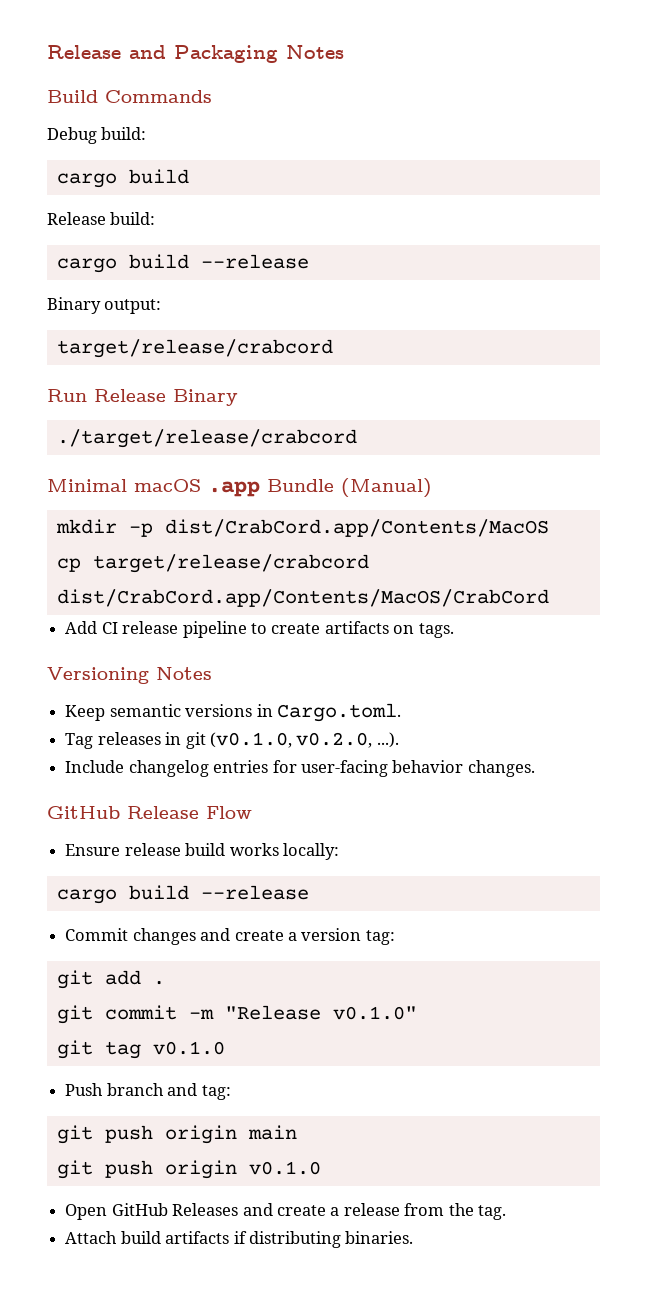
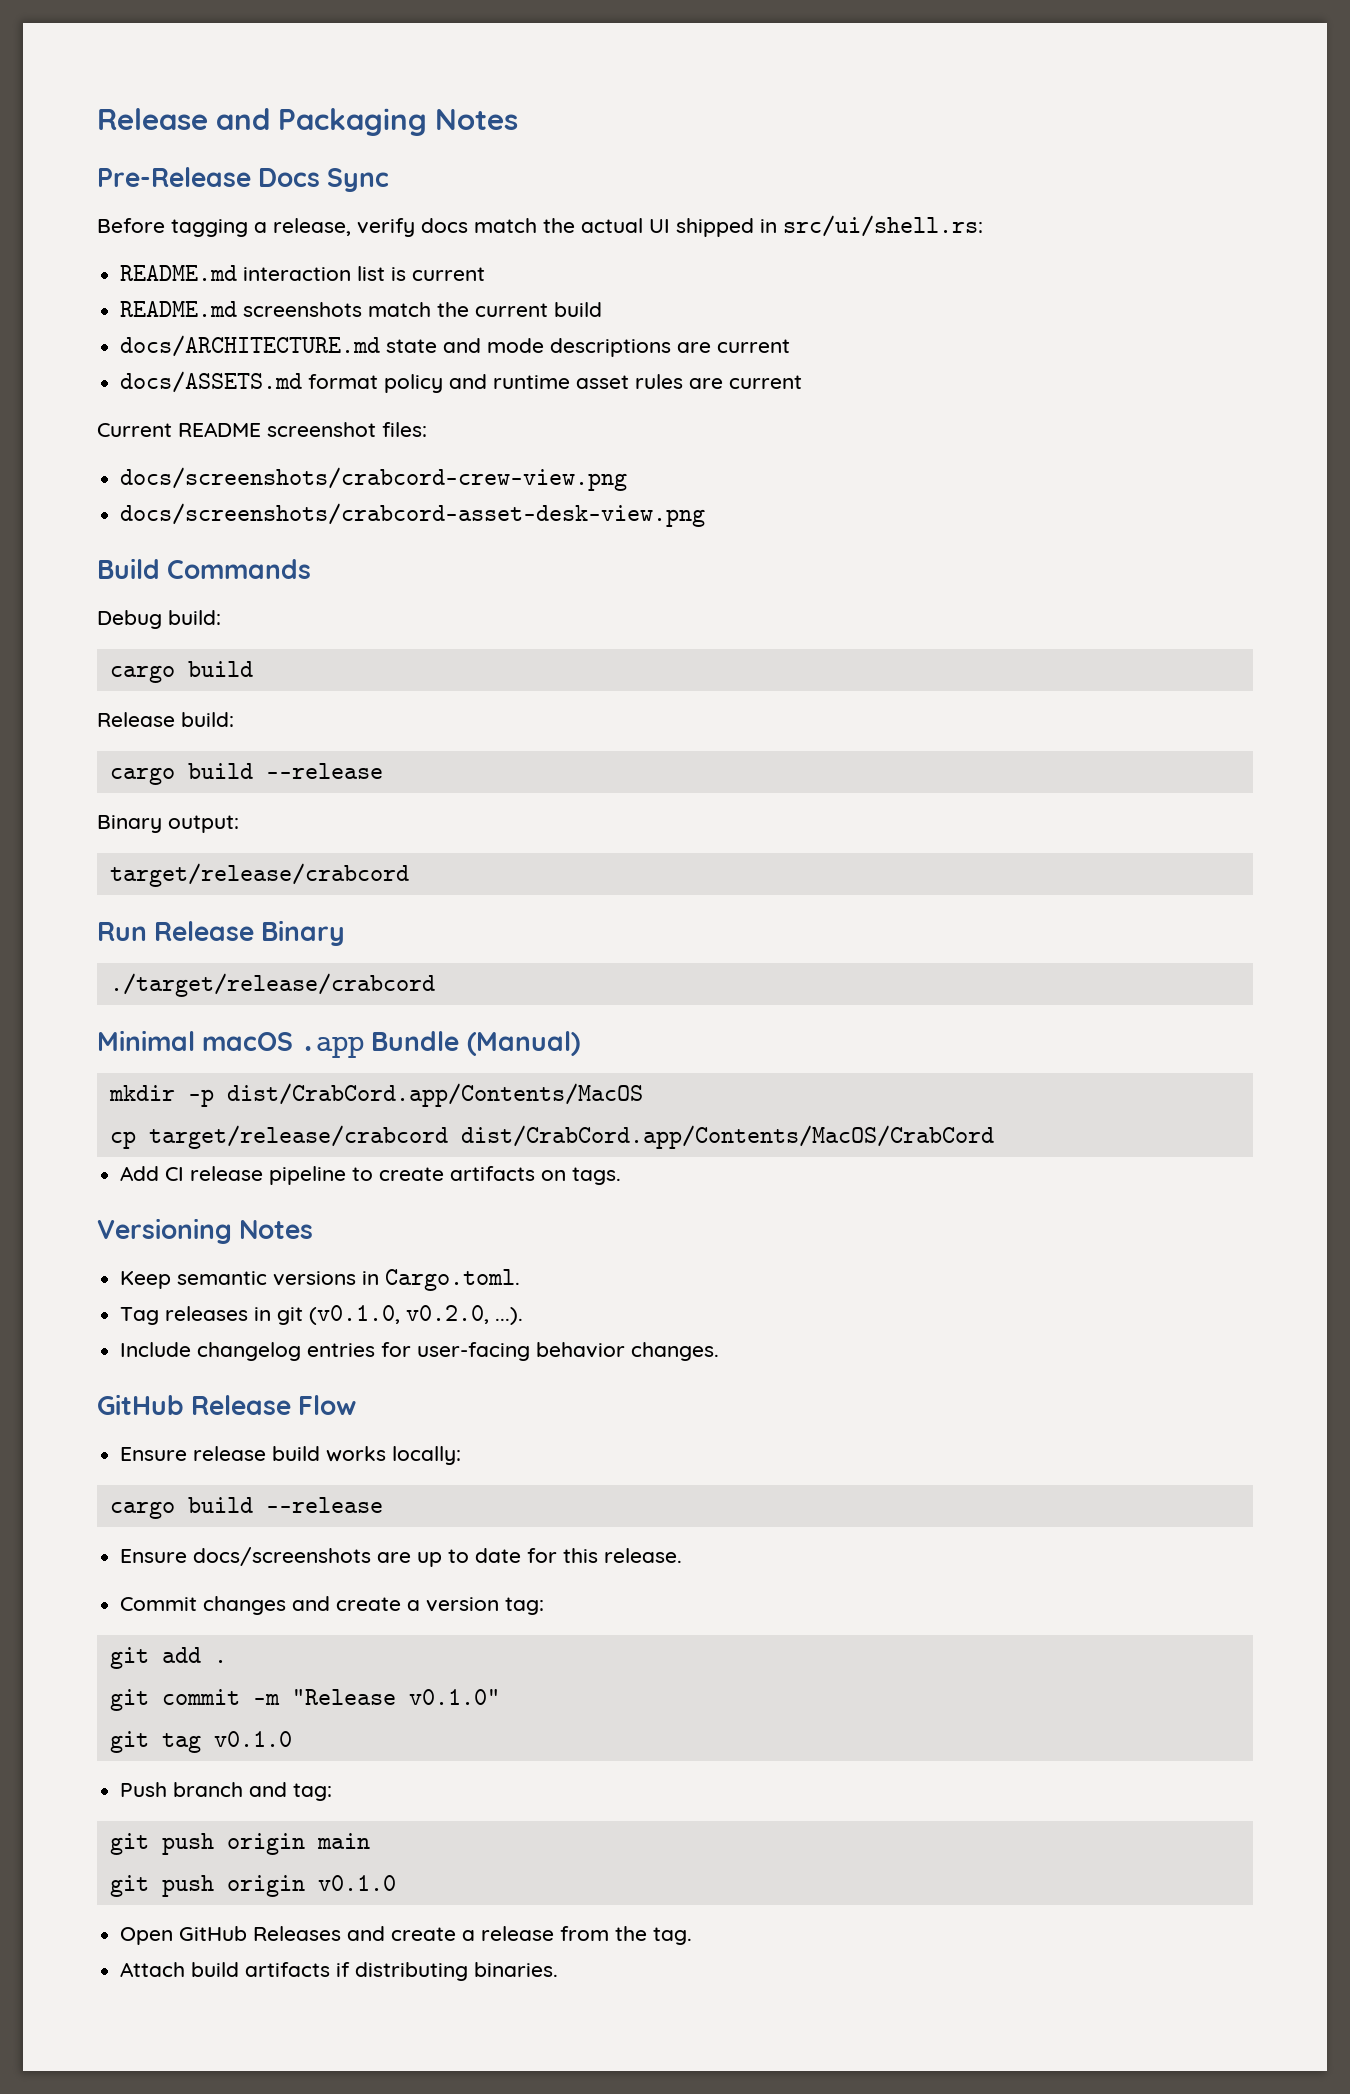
(344, 52) none -> [97,167,390,192] [97,215,983,237] [120,265,486,281] [120,301,603,317] [120,335,791,357] [120,371,803,393] [97,422,427,437] [120,467,628,491] [120,503,706,527] // Pre-Release Docs Sync // Before tagging a release, verify docs match the actual UI shipped in src/ui/shell.rs: // README.md interaction list is current // README.md screenshots match the current build // docs/ARCHITECTURE.md state and mode descriptions are current // docs/ASSETS.md format policy and runtime asset rules are current // Current README screenshot files: // docs/screenshots/crabcord-crew-view.png // docs/screenshots/crabcord-asset-desk-view.png
(309, 892) none -> [120,1547,683,1567] // Ensure docs/screenshots are up to date for this release.

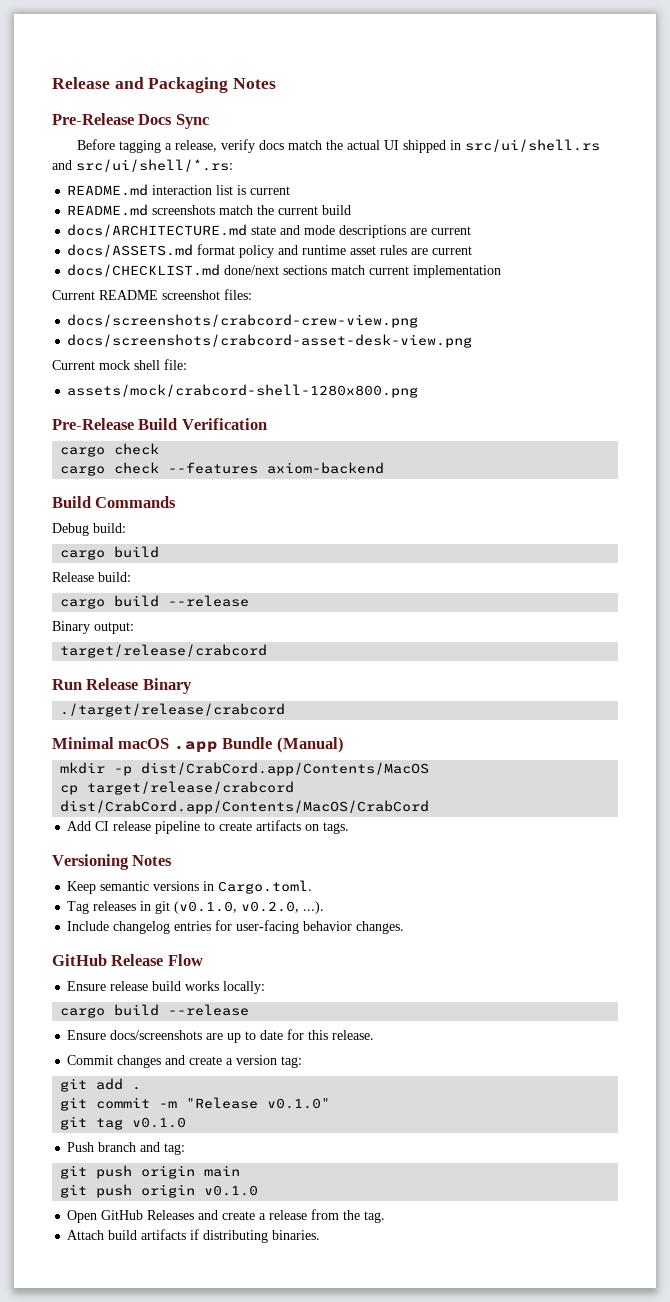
[783,215,983,237] src/ui/shell.rs: -> [465,139,601,152] [52,159,233,172] src/ui/shell.rs and src/ui/shell/*.rs:
(803, 382) none -> [67,264,502,278] // docs/CHECKLIST.md done/next sections match current implementation
(706, 515) none -> [52,359,187,370] [67,384,419,398] [52,418,267,430] [60,443,160,457] [60,462,385,476] // Current mock shell file: // assets/mock/crabcord-shell-1280x800.png // Pre-Release Build Verification // cargo check // cargo check --features axiom-backend

